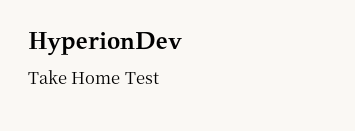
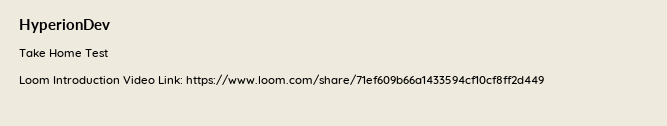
(159, 78) none -> [19,74,545,86] // Loom Introduction Video Link: https://www.loom.com/share/71ef609b66a1433594cf10cf8ff2d449

